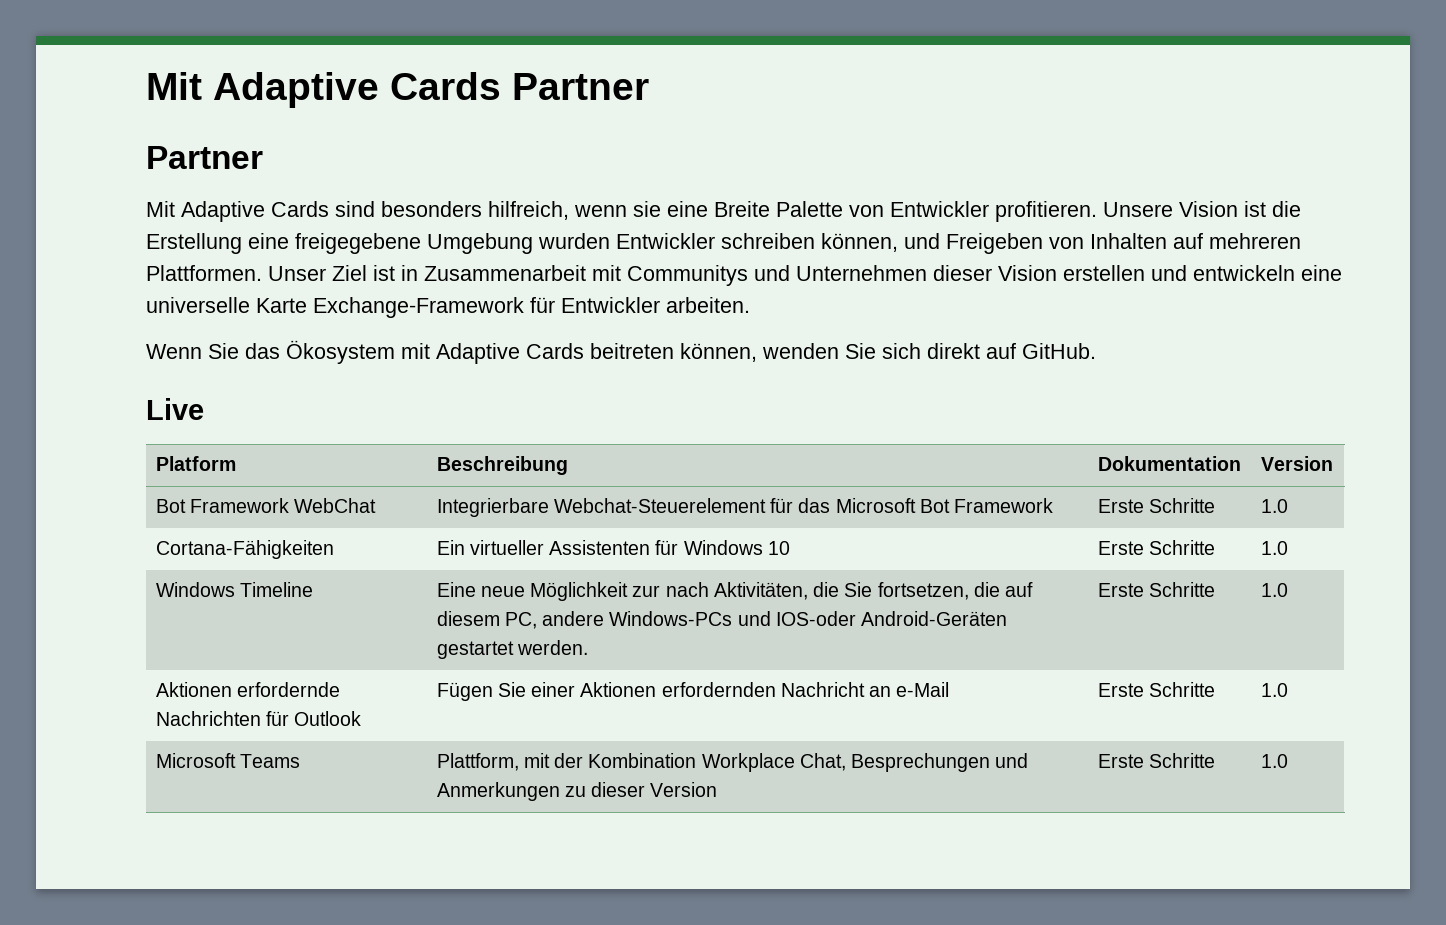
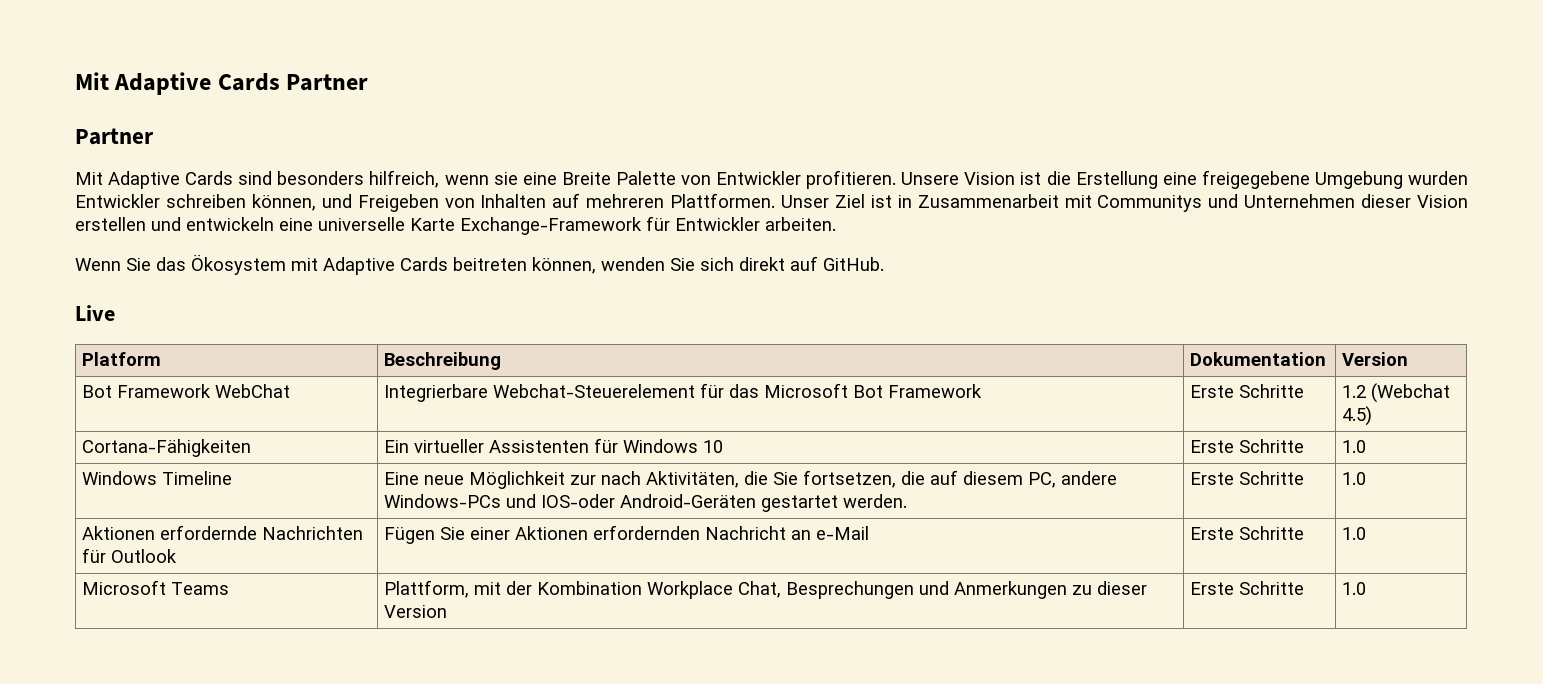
[1260,499,1288,513] 1.0 -> [1342,383,1451,403] [1342,406,1373,426] 1.2 (Webchat 4.5)

